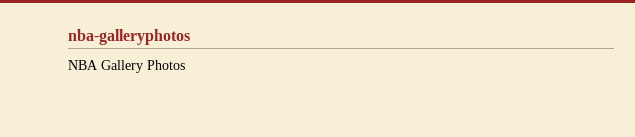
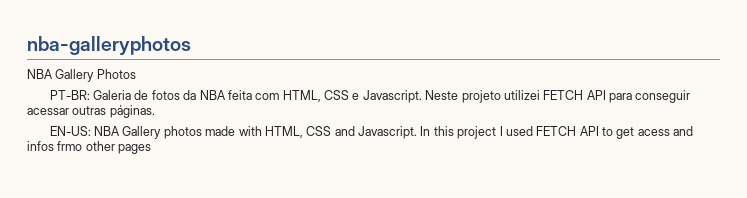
(185, 65) none -> [49,90,691,103] [27,105,155,118] [49,126,694,139] [27,141,152,154] // PT-BR: Galeria de fotos da NBA feita com HTML, CSS e Javascript. Neste projeto utilizei FETCH API para conseguir acessar outras páginas. // EN-US: NBA Gallery photos made with HTML, CSS and Javascript. In this project I used FETCH API to get acess and infos frmo other pages

